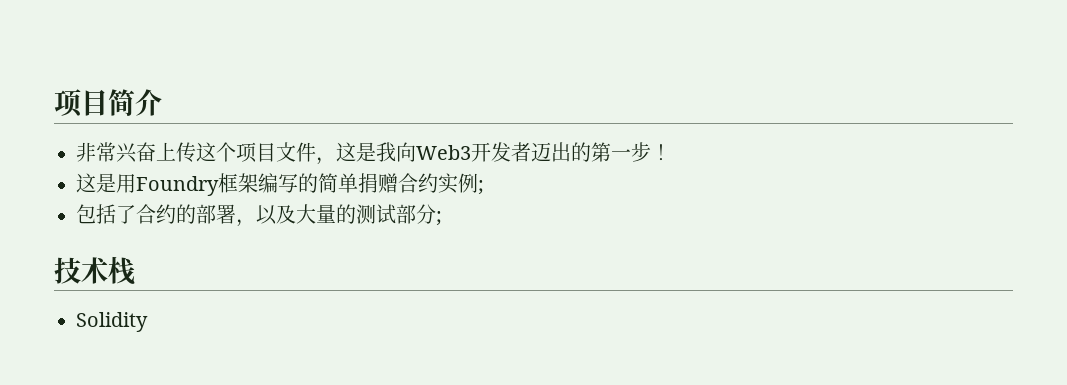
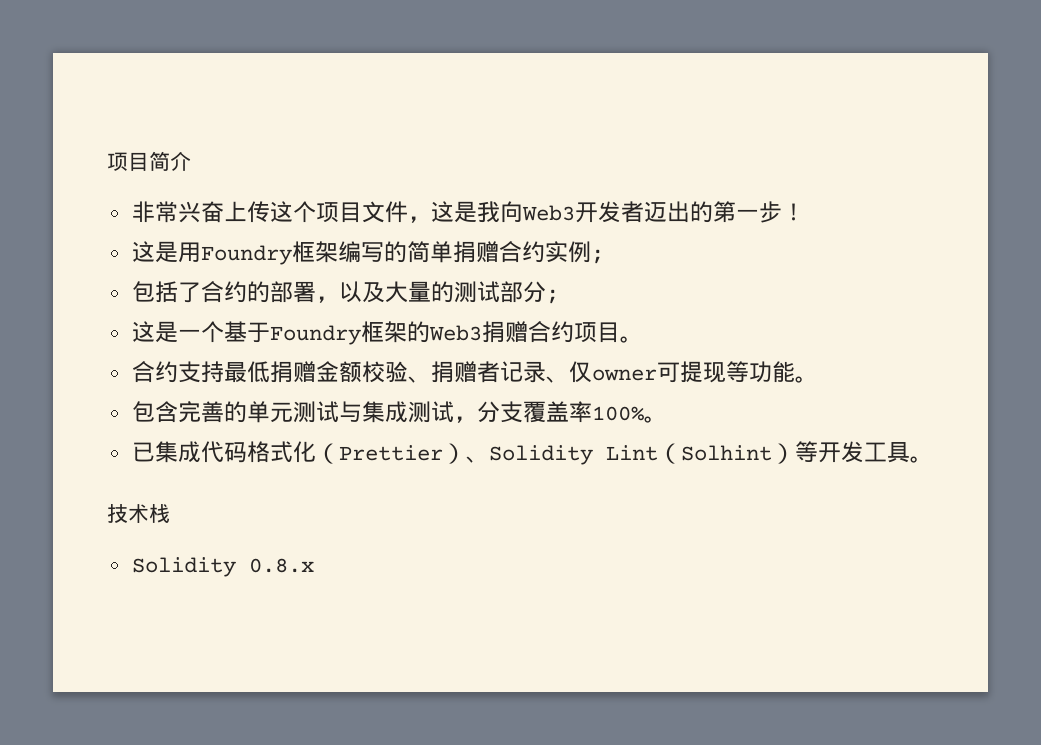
(442, 218) none -> [131,321,643,345] [131,361,818,383] [131,401,667,423] [131,441,933,465] // 这是一个基于Foundry框架的Web3捐赠合约项目。 // 合约支持最低捐赠金额校验、捐赠者记录、仅owner可提现等功能。 // 包含完善的单元测试与集成测试，分支覆盖率100%。 // 已集成代码格式化（Prettier）、Solidity Lint（Solhint）等开发工具。
(148, 322) none -> [248,558,314,573] 0.8.x

